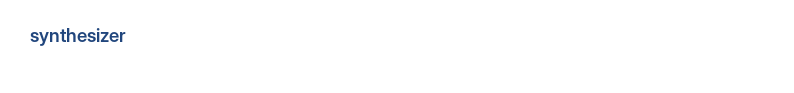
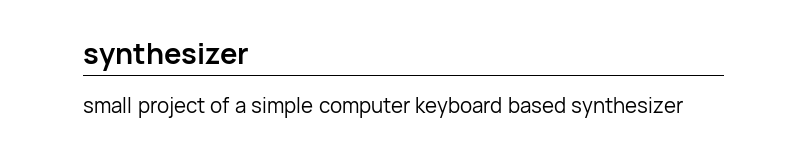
[30,28,126,46] synthesizer -> [83,43,249,71] [83,97,684,118] synthesizer // small project of a simple computer keyboard based synthesizer

